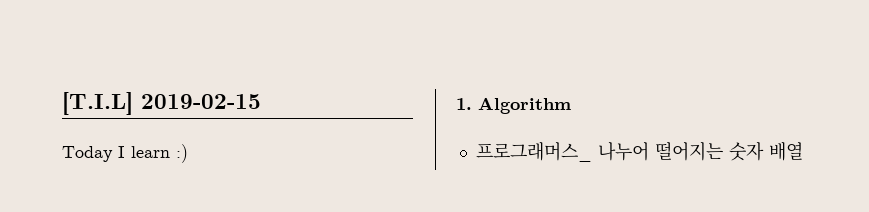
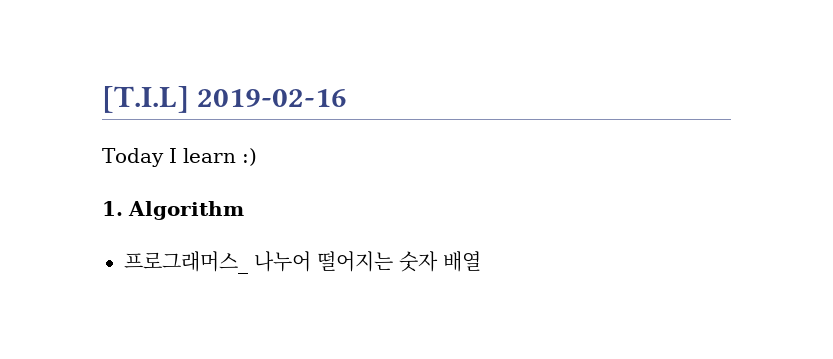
[141,94,261,109] 2019-02-15 -> [197,89,348,107] 2019-02-16

